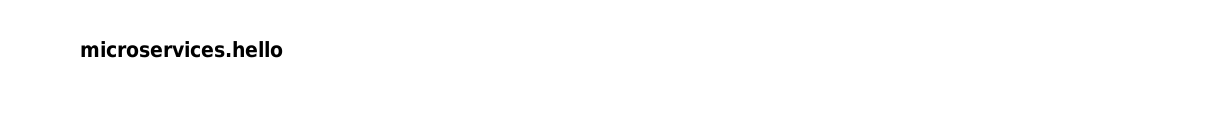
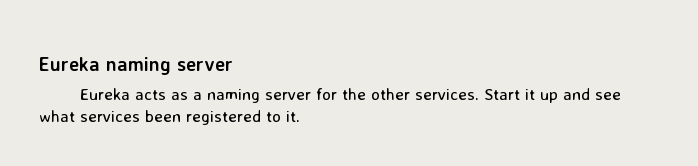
[80,41,283,58] microservices.hello -> [39,57,233,75] [79,88,621,103] [39,110,300,125] Eureka naming server // Eureka acts as a naming server for the other services. Start it up and see what services been registered to it.

